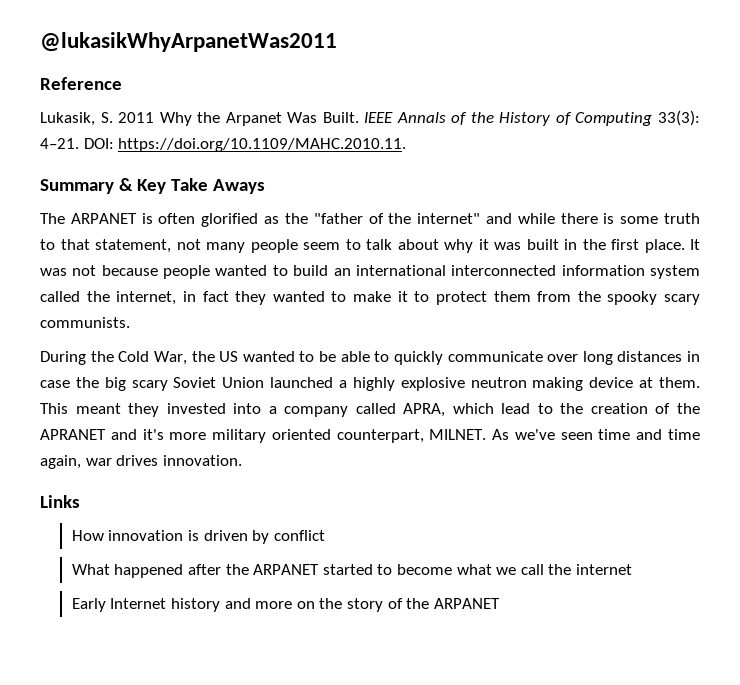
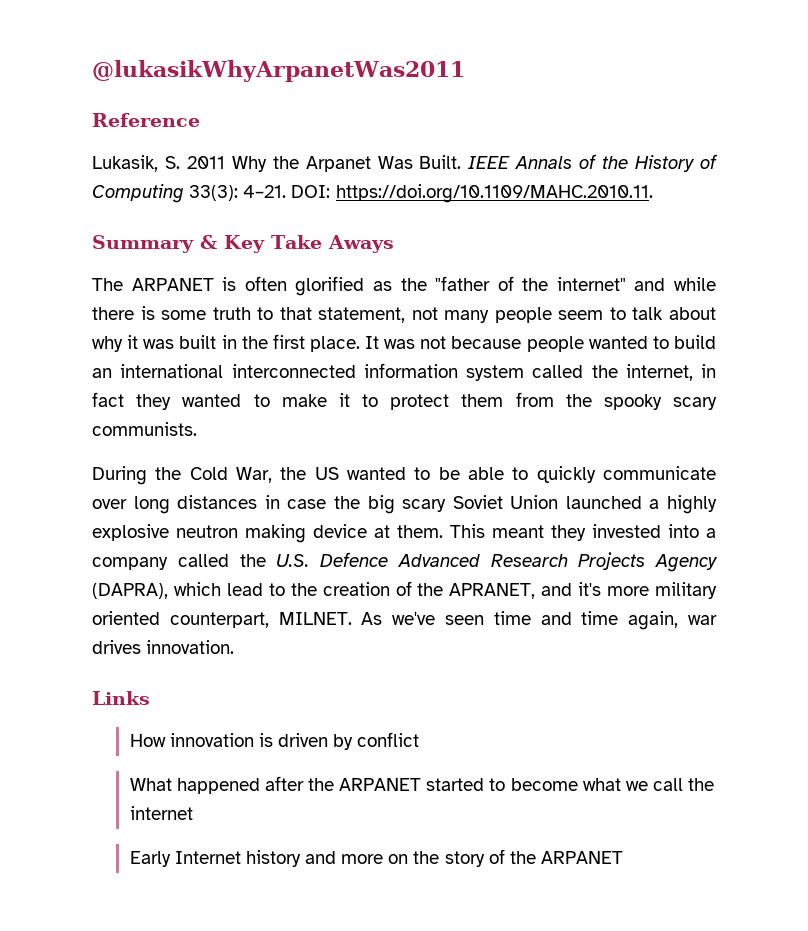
[403,403,446,417] APRA, -> [239,552,718,572] [92,583,168,599] the U.S. Defence Advanced Research Projects Agency (DAPRA),
[40,429,106,440] APRANET -> [449,583,536,599] APRANET,

